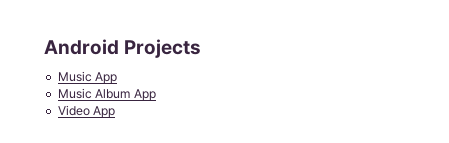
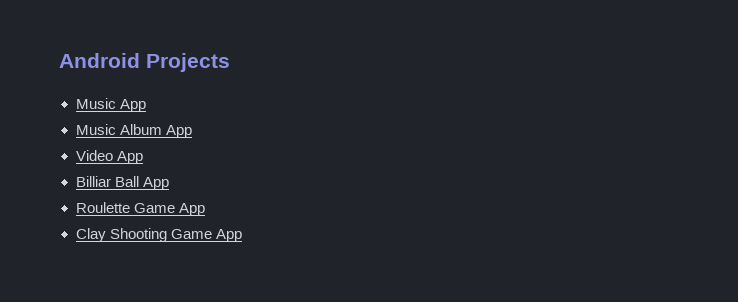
(116, 112) none -> [75,176,169,190] [75,202,205,216] [75,228,242,242] // Billiar Ball App // Roulette Game App // Clay Shooting Game App

